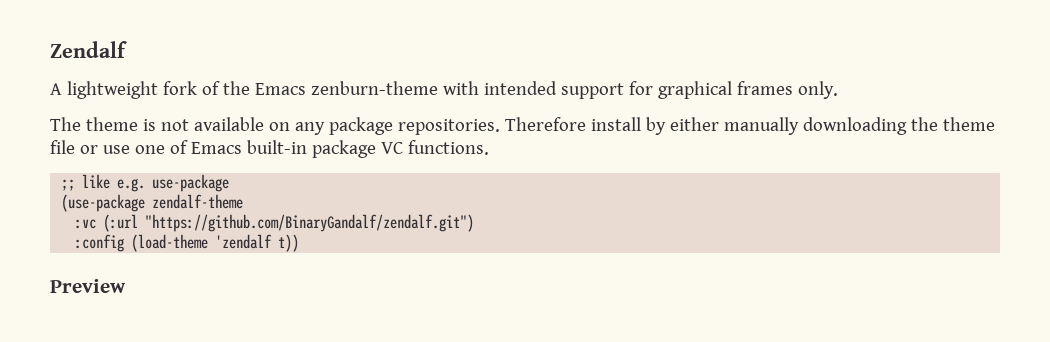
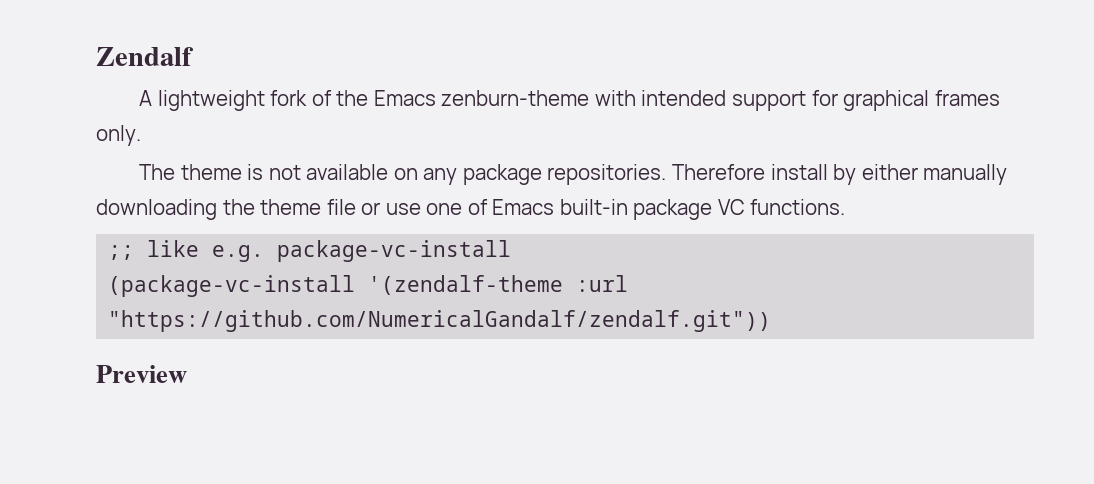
[152,174,230,192] [61,194,244,212] [75,214,475,232] [75,234,300,252] use-package // (use-package zendalf-theme // :vc (:url "https://github.com/BinaryGandalf/zendalf.git") // :config (load-theme 'zendalf t)) -> [277,240,512,262] [108,275,629,297] [108,310,772,332] package-vc-install // (package-vc-install '(zendalf-theme :url "https://github.com/NumericalGandalf/zendalf.git"))

